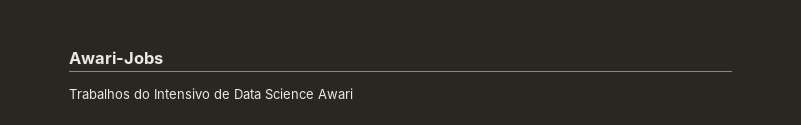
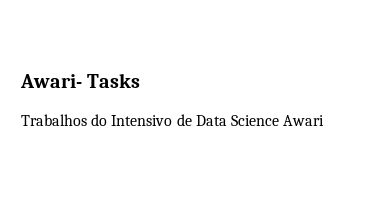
[69,51,163,64] Awari-Jobs -> [20,73,141,88] Awari- Tasks

